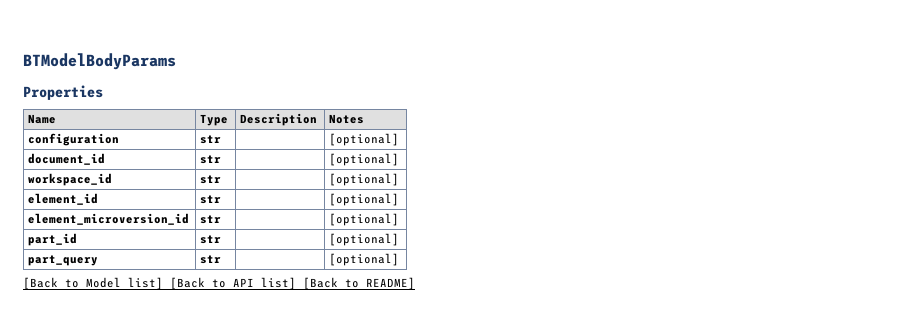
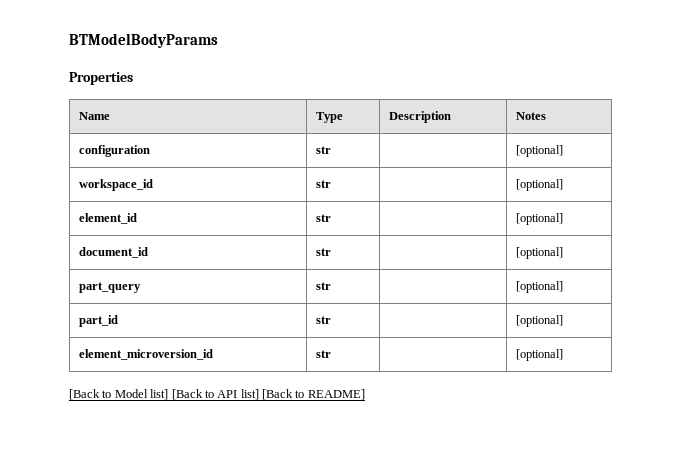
[28,153,106,165] [200,155,222,164] [329,153,400,166] // document_id | str | | [optional] -> (563, 151) none
[28,213,190,225] element_microversion_id -> [78,247,148,258] [315,248,331,256] [515,247,563,259] [78,282,141,293] document_id | str | | [optional] // part_query
[28,255,99,266] part_query -> [78,349,213,360] element_microversion_id

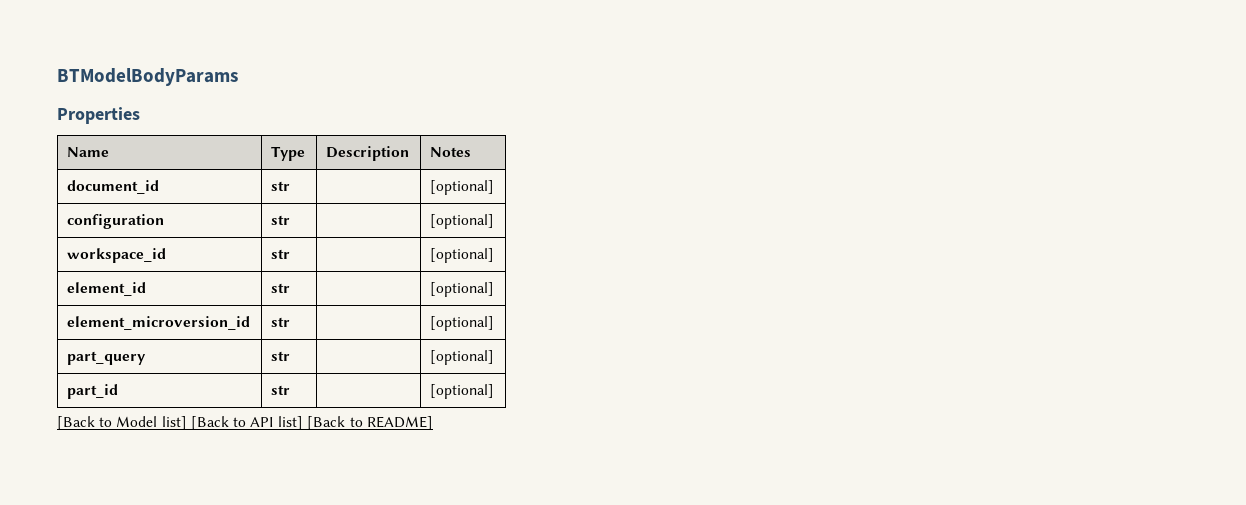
(546, 116) none -> [67,180,160,194] [271,181,291,191] [430,180,495,195] // document_id | str | | [optional]
[78,247,148,258] document_id -> [67,316,251,330] element_microversion_id
[78,349,213,360] [315,350,331,358] [515,349,563,361] // element_microversion_id | str | | [optional] -> (495, 391) none

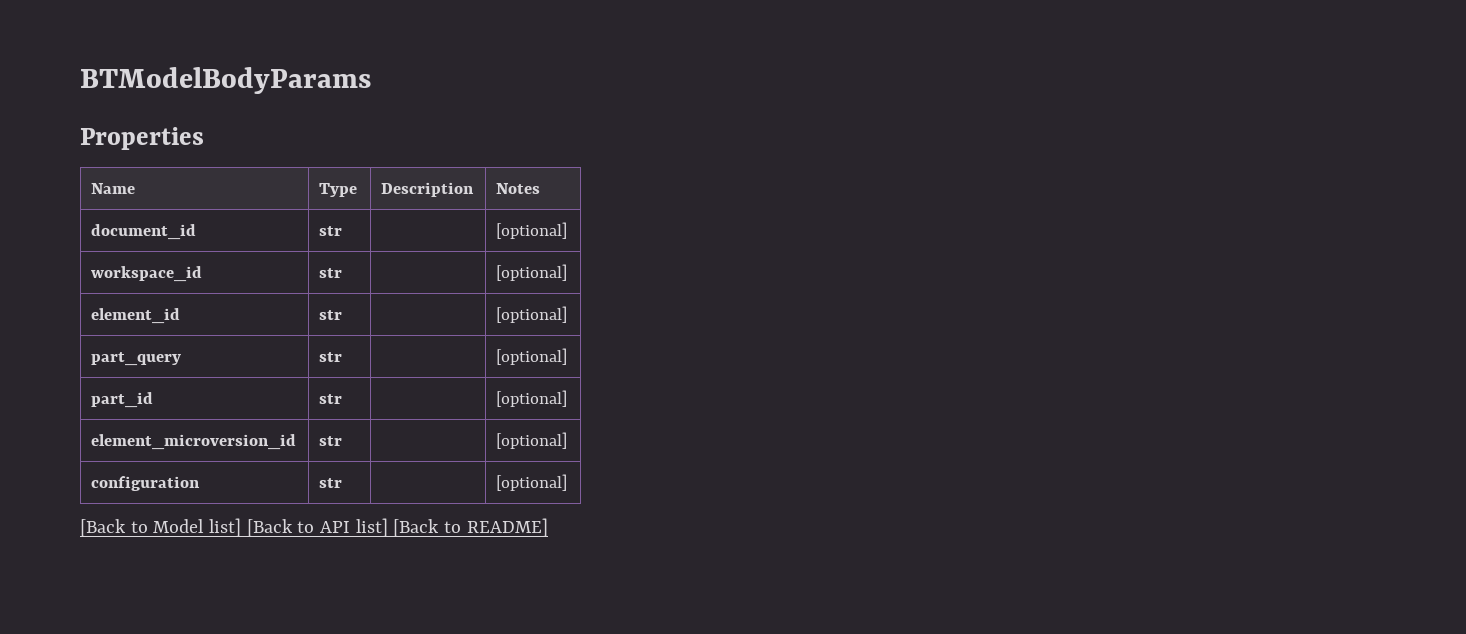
[67,214,165,229] [271,215,291,225] [430,214,495,229] // configuration | str | | [optional] -> (568, 230) none
[67,316,251,330] [271,317,291,327] [430,316,495,331] // element_microversion_id | str | | [optional] -> (568, 314) none
(495, 391) none -> [91,434,297,450] [319,436,343,446] [496,432,568,449] [91,476,201,491] [319,478,343,488] [496,474,568,491] // element_microversion_id | str | | [optional] // configuration | str | | [optional]

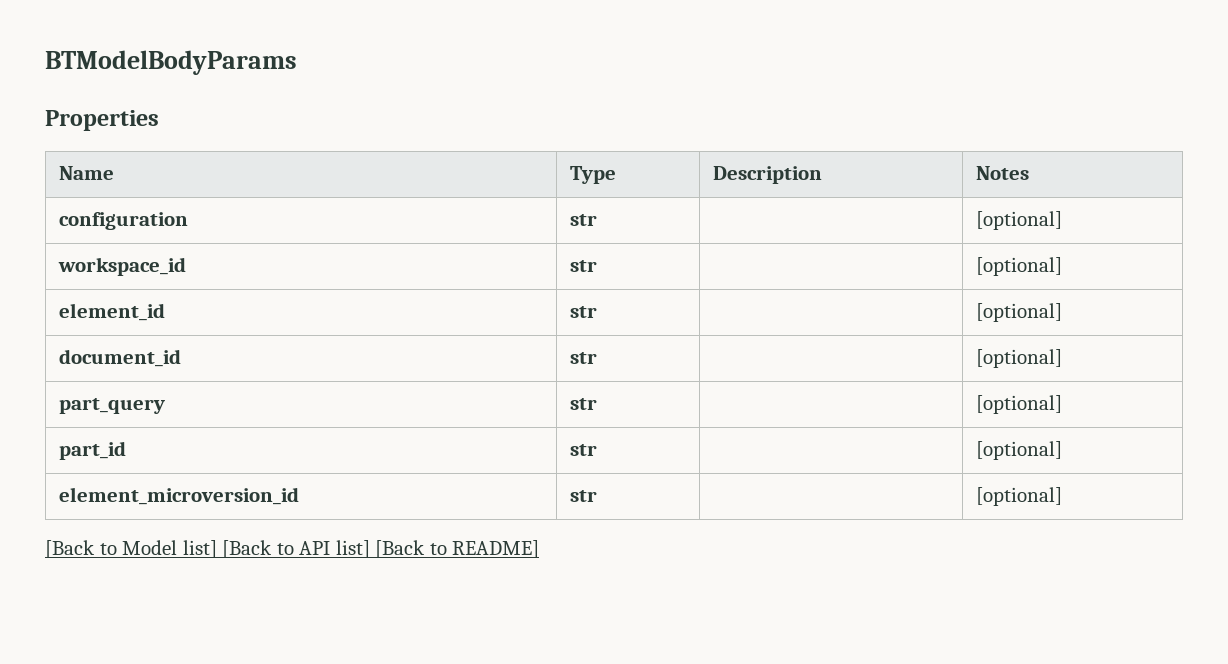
[91,224,197,240] document_id -> [59,212,189,230] configuration
(568, 314) none -> [59,349,182,367] [570,352,598,364] [976,349,1063,368] // document_id | str | | [optional]
[91,476,201,491] [319,478,343,488] [496,474,568,491] // configuration | str | | [optional] -> (1063, 496) none

